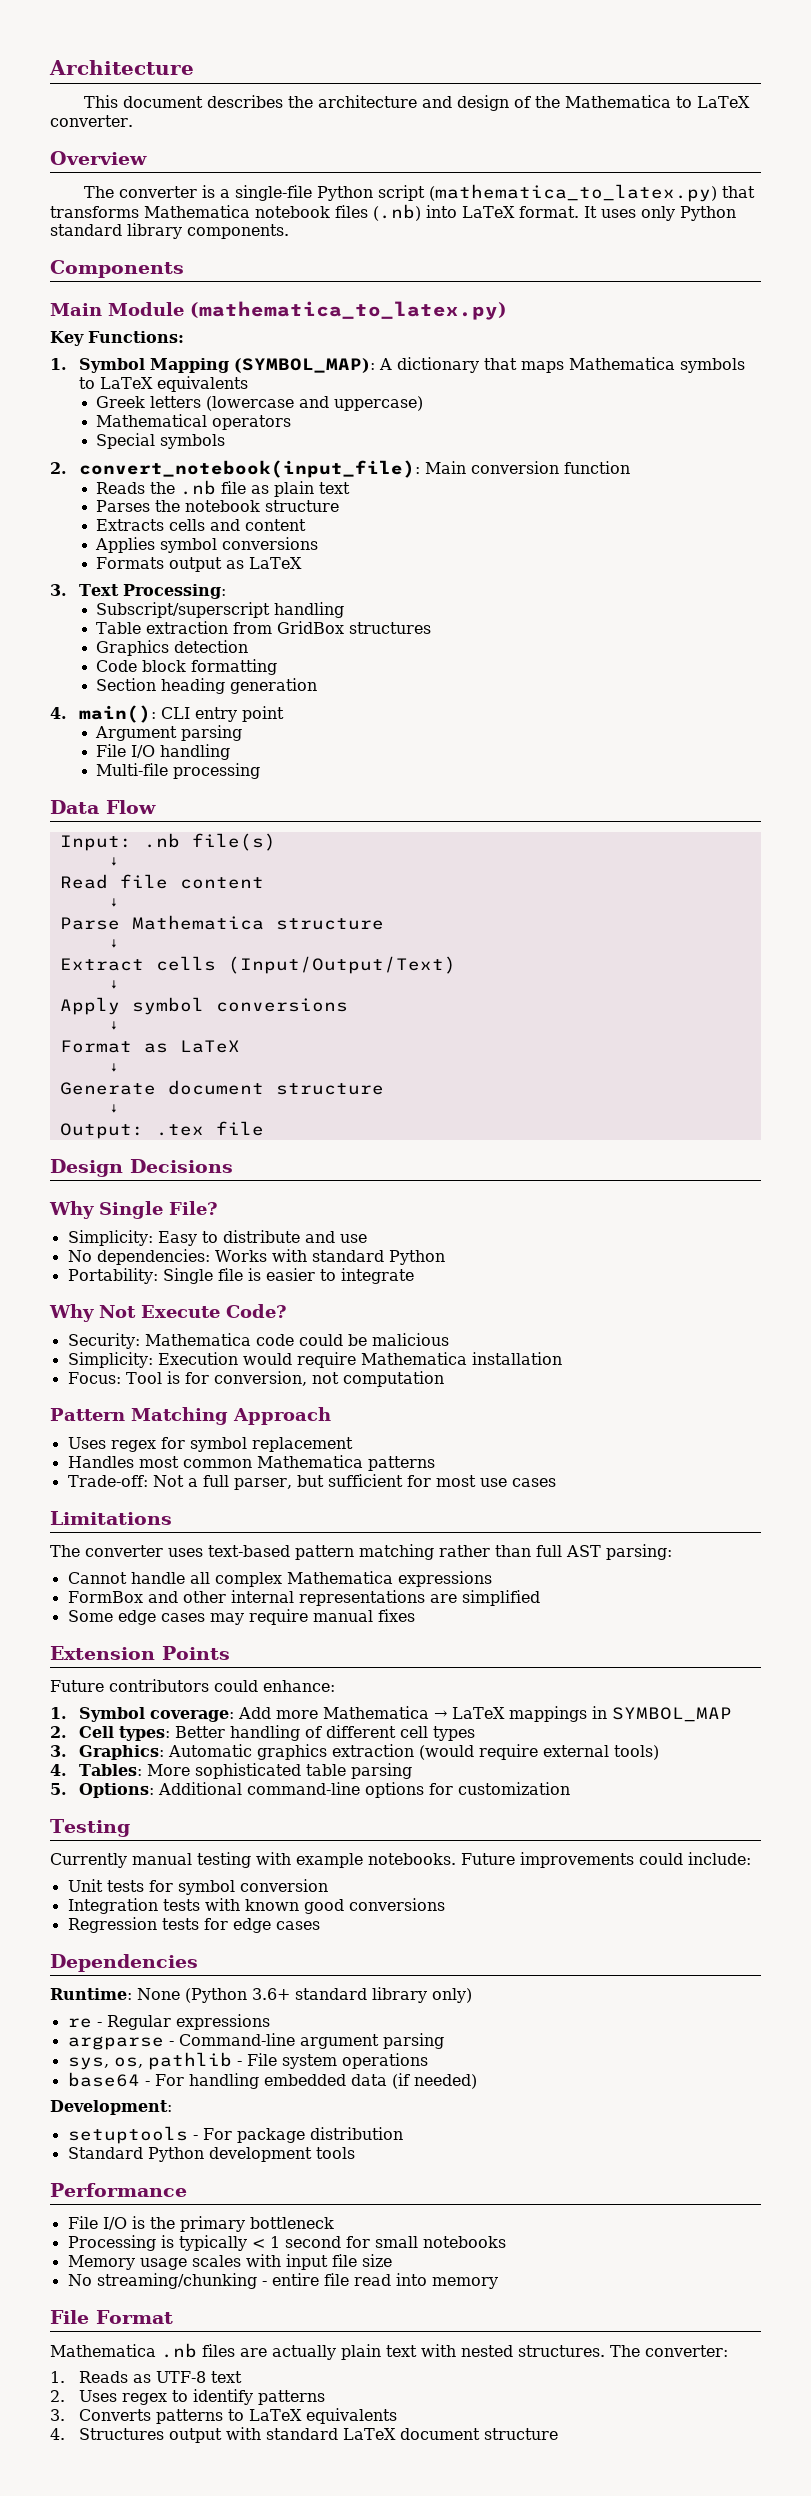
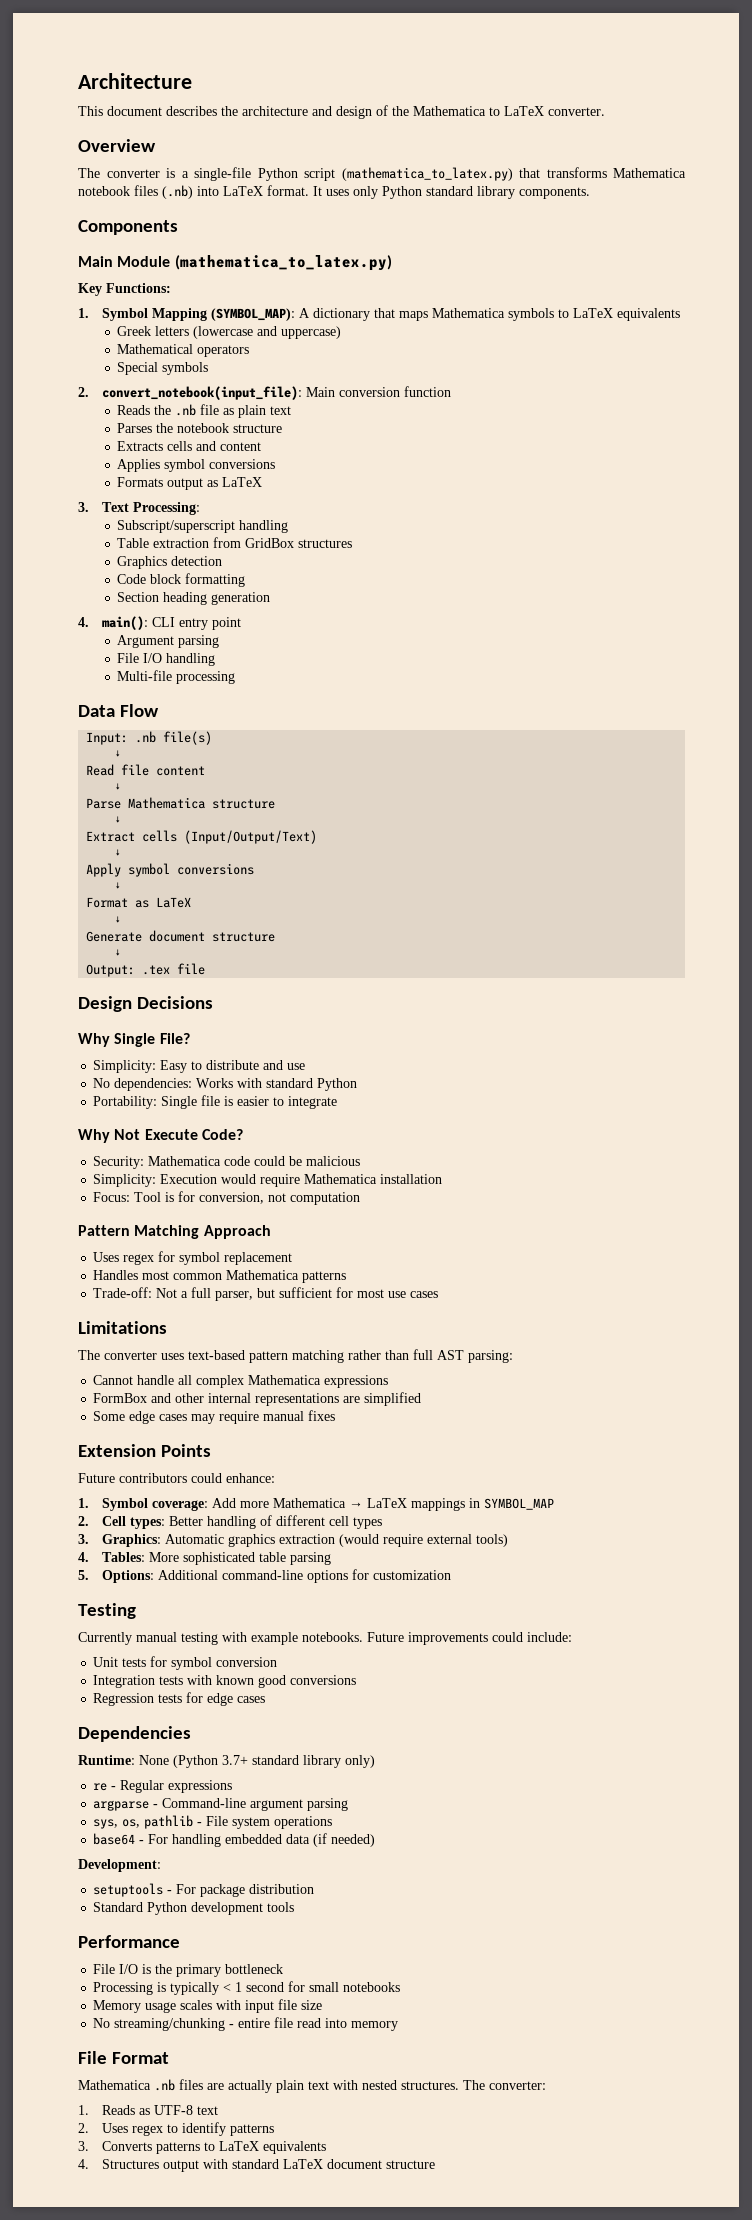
[252,1988,290,2000] 3.6+ -> [222,1755,248,1765] 3.7+

